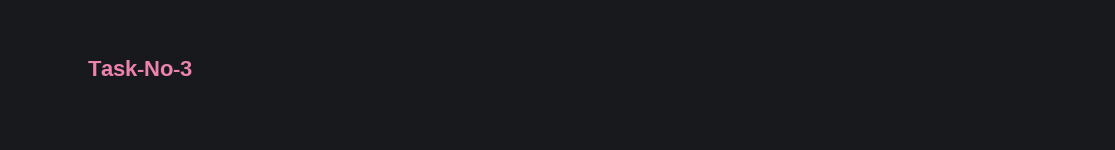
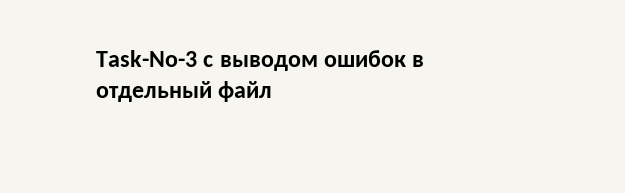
(192, 68) none -> [203,50,425,71] [96,81,273,102] с выводом ошибок в отдельный файл

